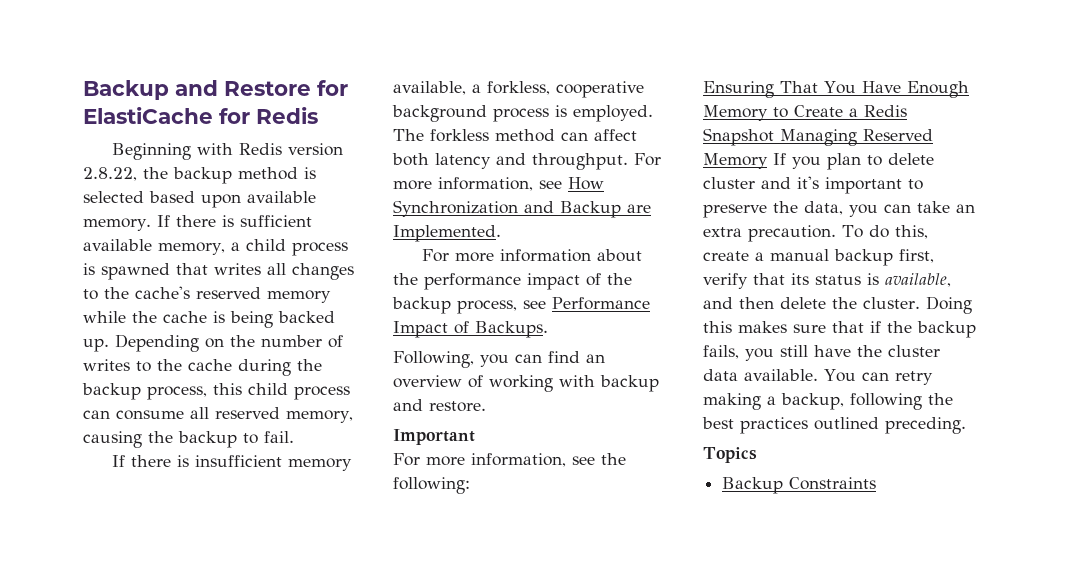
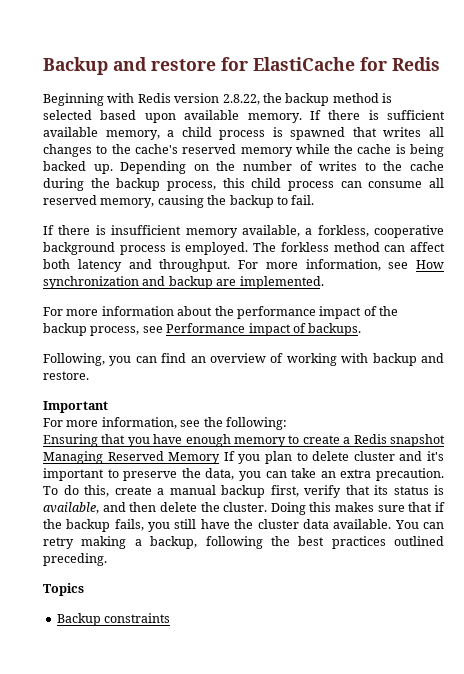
[224,81,311,96] Restore -> [151,59,216,71] restore
[393,200,651,218] [393,225,501,242] Synchronization and Backup are Implemented. -> [43,276,324,289] synchronization and backup are implemented.
[393,321,548,338] Impact of Backups. -> [248,323,362,336] impact of backups.
[780,81,969,98] [703,105,843,121] That You Have Enough Memory to Create -> [101,434,340,447] that you have enough memory to create
[703,128,774,146] Snapshot -> [389,434,445,447] snapshot
[789,477,877,490] Constraints -> [104,613,171,623] constraints

